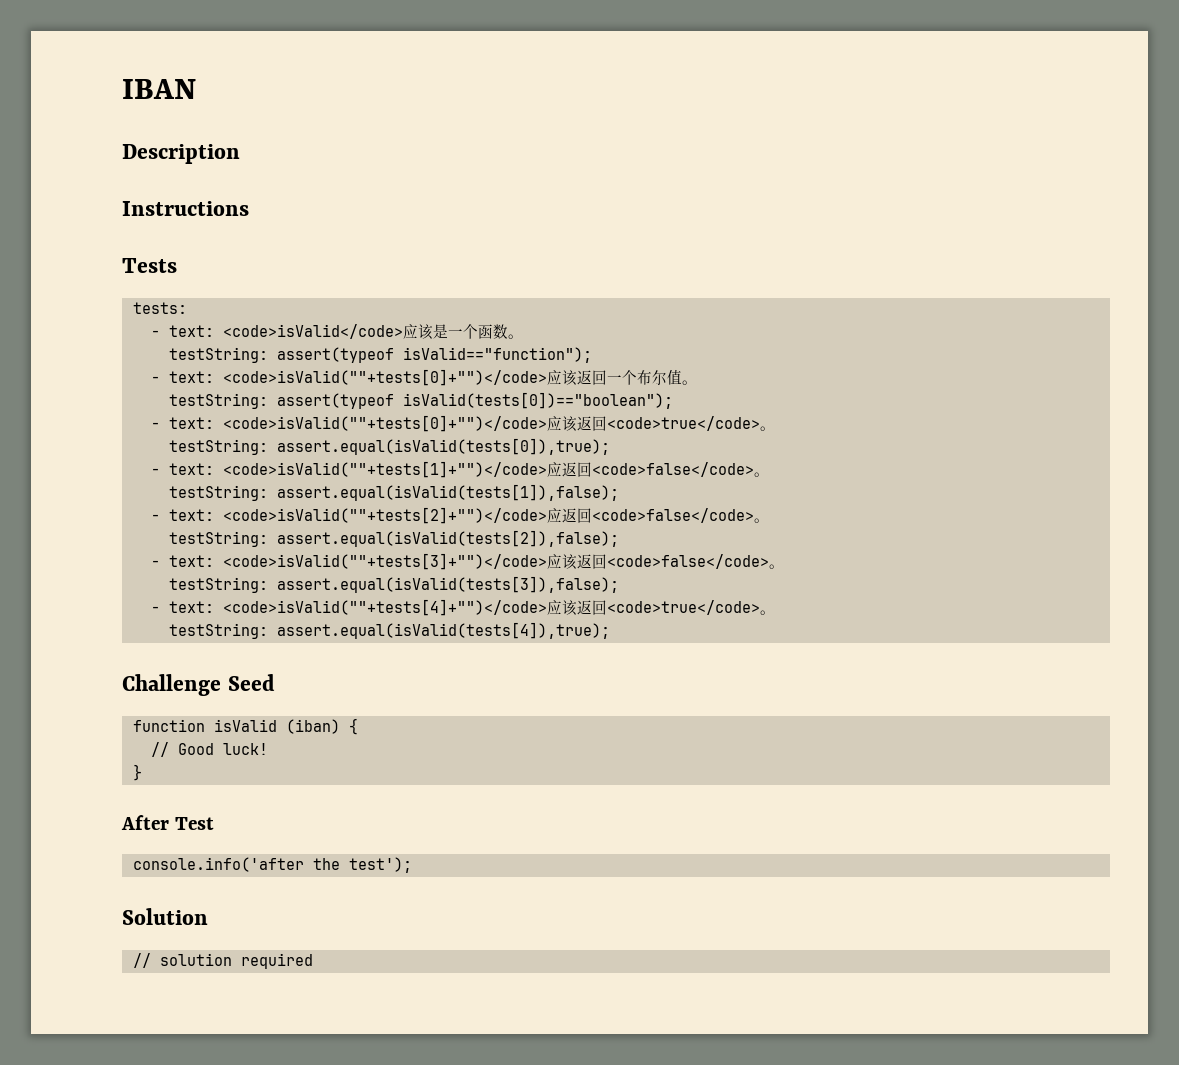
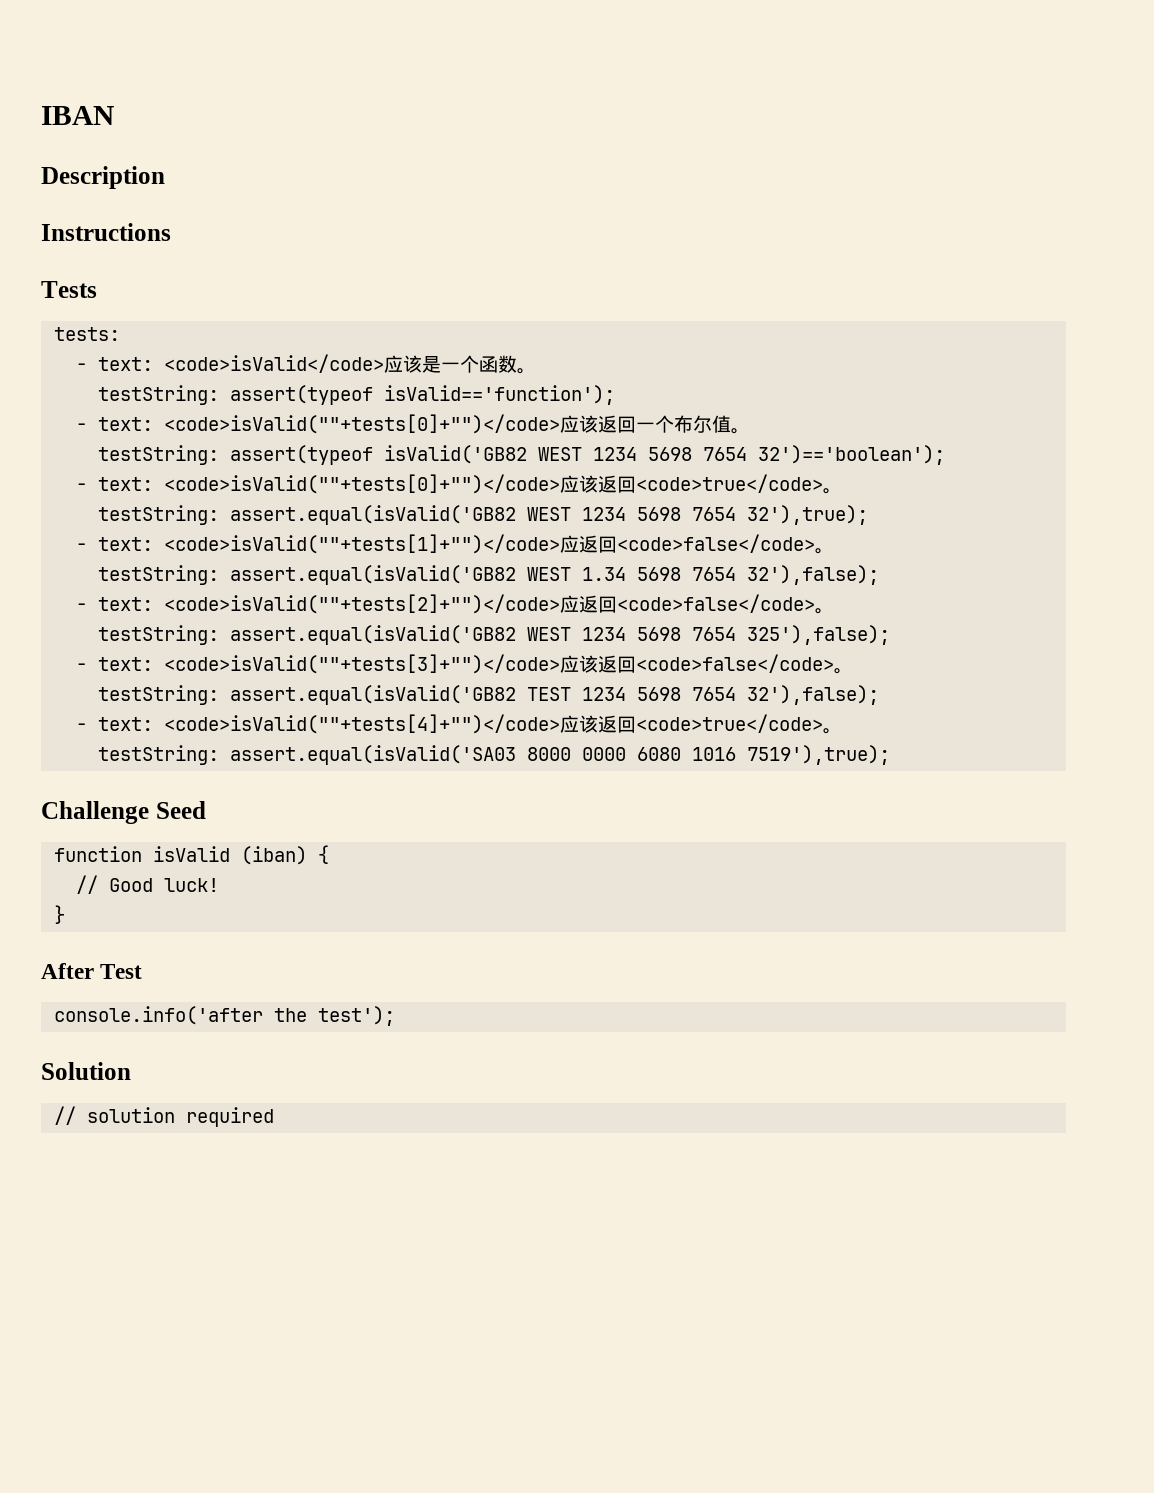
[403,347,593,363] isValid=="function"); -> [383,385,615,405] isValid=='function');
[403,392,674,409] isValid(tests[0])=="boolean"); -> [383,445,945,465] isValid('GB82 WEST 1234 5698 7654 32')=='boolean');
[277,438,611,455] assert.equal(isValid(tests[0]),true); -> [229,505,868,525] assert.equal(isValid('GB82 WEST 1234 5698 7654 32'),true);
[277,484,620,501] assert.equal(isValid(tests[1]),false); -> [229,565,879,585] assert.equal(isValid('GB82 WEST 1.34 5698 7654 32'),false);
[277,530,620,547] assert.equal(isValid(tests[2]),false); -> [229,625,890,645] assert.equal(isValid('GB82 WEST 1234 5698 7654 325'),false);
[277,576,620,593] assert.equal(isValid(tests[3]),false); -> [229,685,879,705] assert.equal(isValid('GB82 TEST 1234 5698 7654 32'),false);
[277,622,611,639] assert.equal(isValid(tests[4]),true); -> [229,745,890,765] assert.equal(isValid('SA03 8000 0000 6080 1016 7519'),true);

